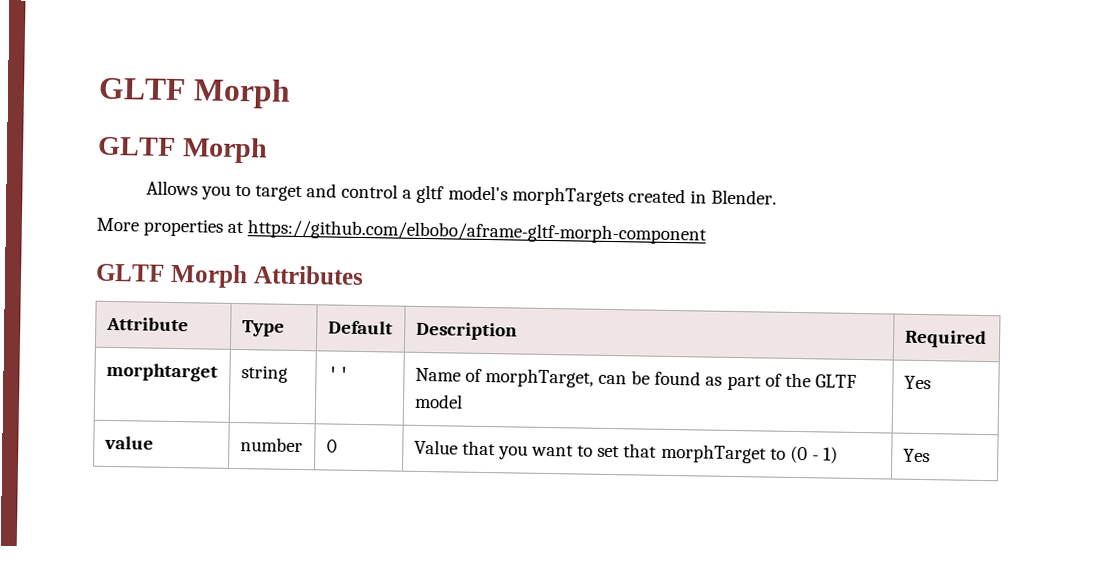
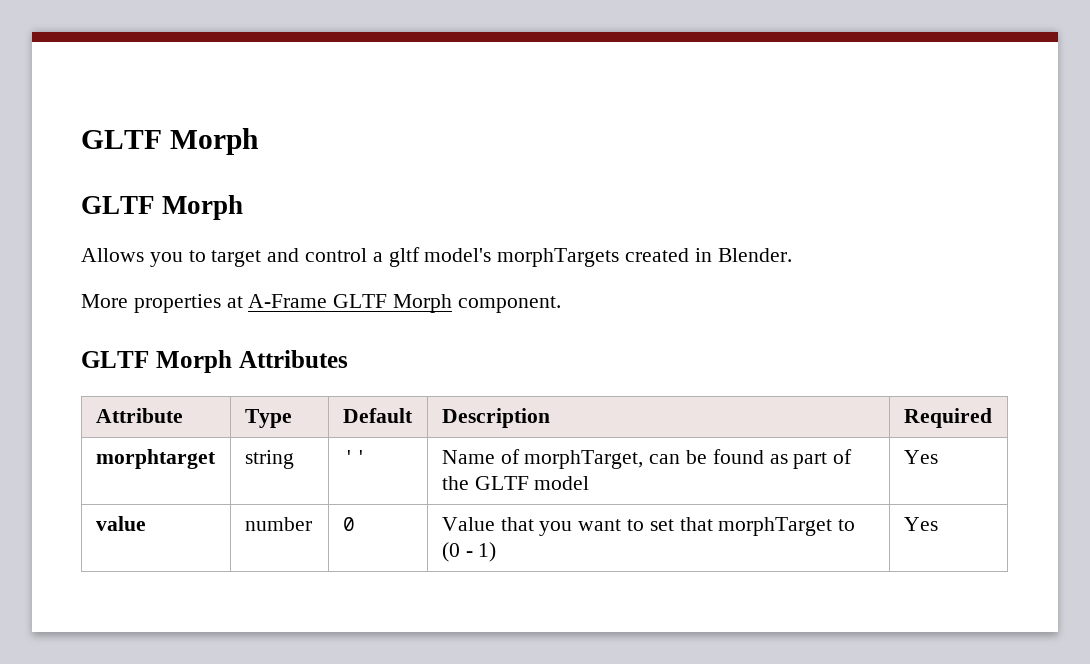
[247,219,708,245] https://github.com/elbobo/aframe-gltf-morph-component -> [248,294,561,313] A-Frame GLTF Morph component.

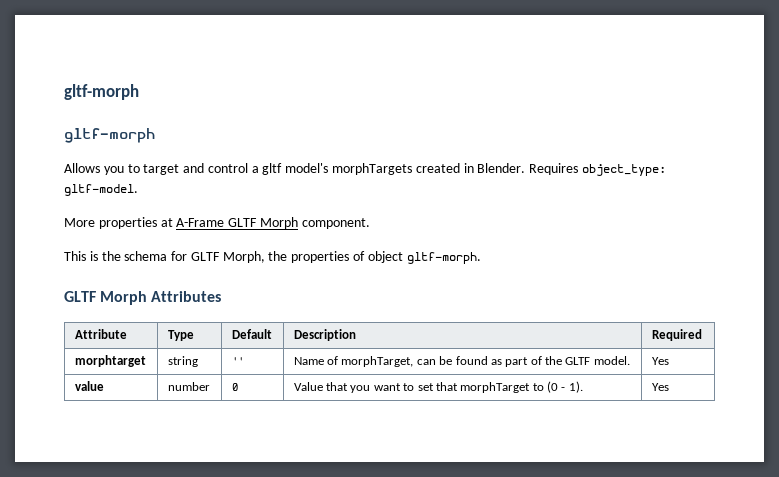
[81,128,258,155] [81,195,244,220] GLTF Morph // GLTF Morph -> [64,84,139,100] [64,128,155,143] gltf-morph // gltf-morph
(792, 255) none -> [529,163,666,176] [64,184,138,196] Requires object_type: gltf-model.
(561, 304) none -> [64,251,481,264] // This is the schema for GLTF Morph, the properties of object gltf-morph.
[534,476,590,490] model -> [593,356,630,365] model.
[478,542,497,562] 1) -> [568,381,583,393] 1).

